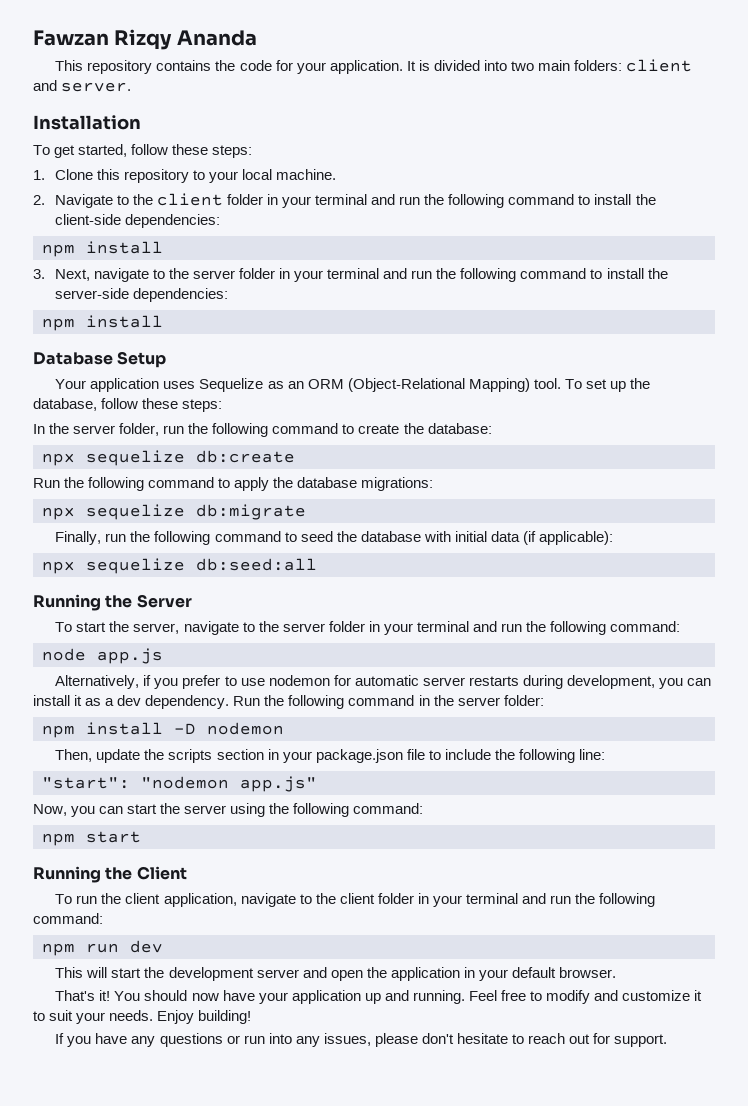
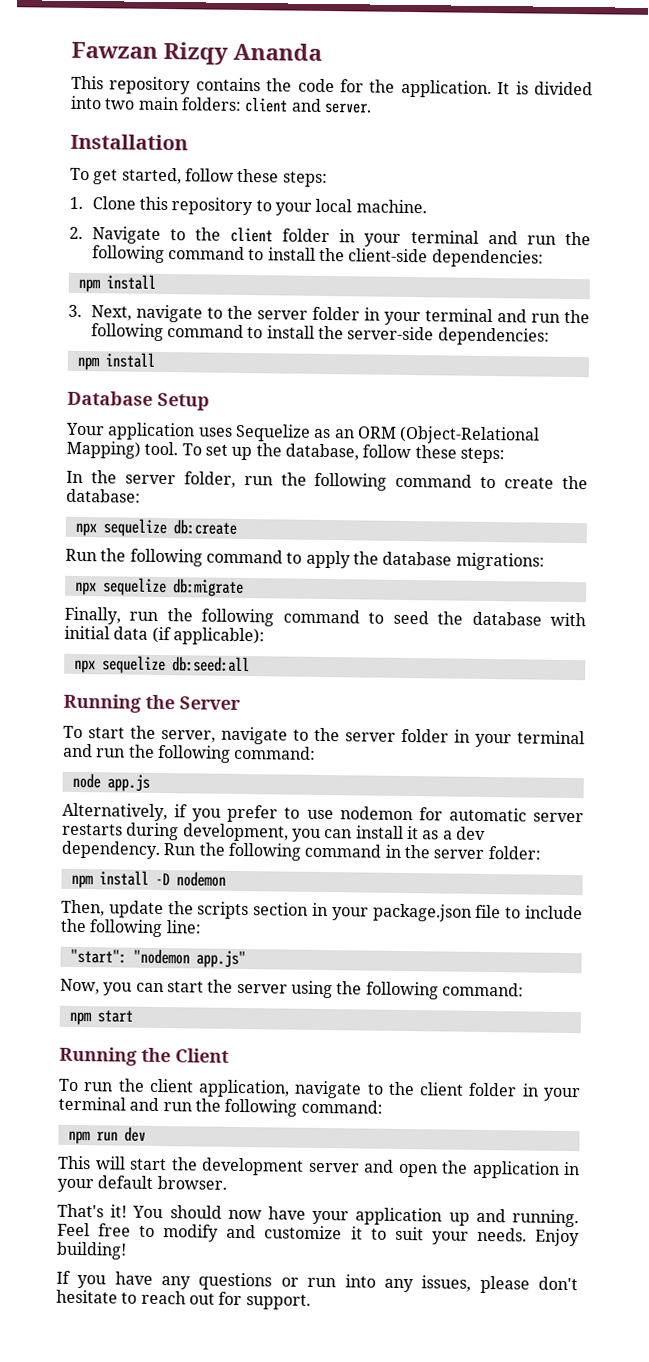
[296,62,326,74] your -> [369,79,396,93] the

